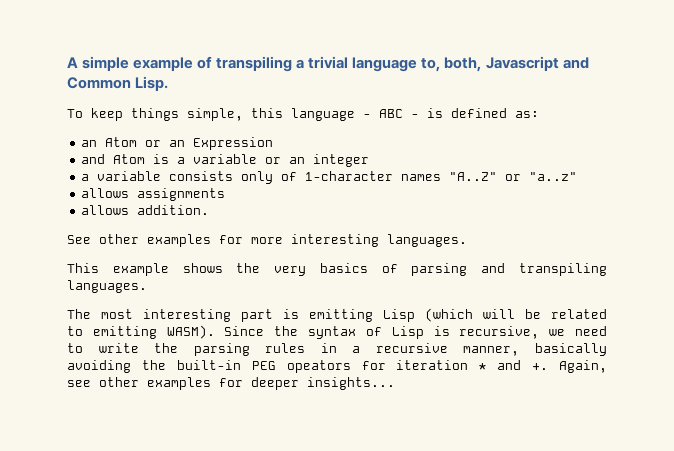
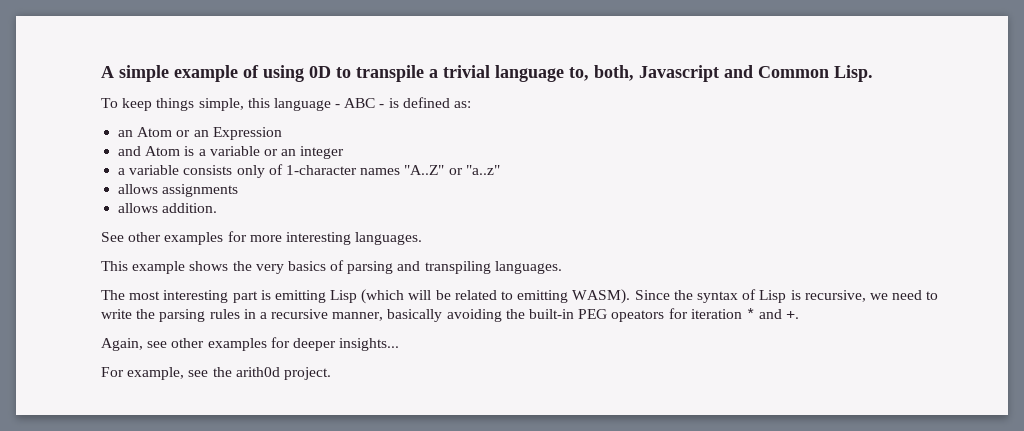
[216,56,293,72] transpiling -> [263,65,424,82] using 0D to transpile
(549, 366) none -> (800, 315) //
(395, 383) none -> [101,367,331,380] // For example, see the arith0d project.

